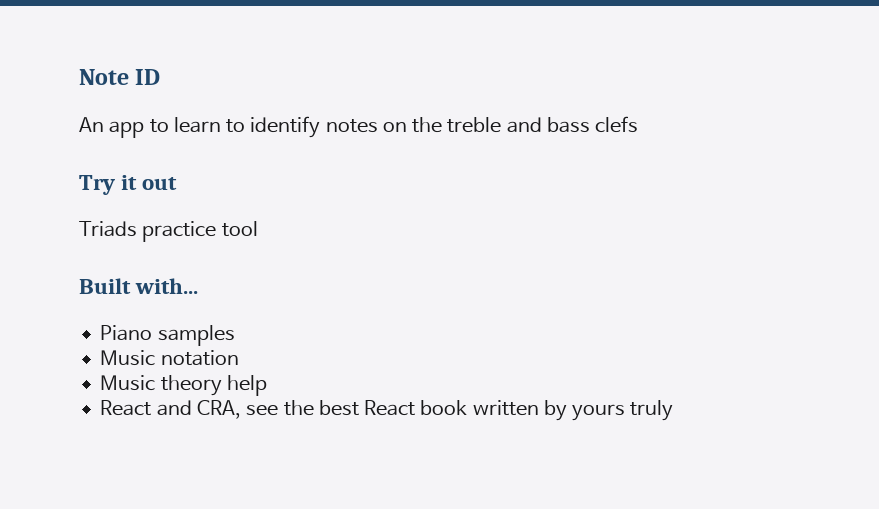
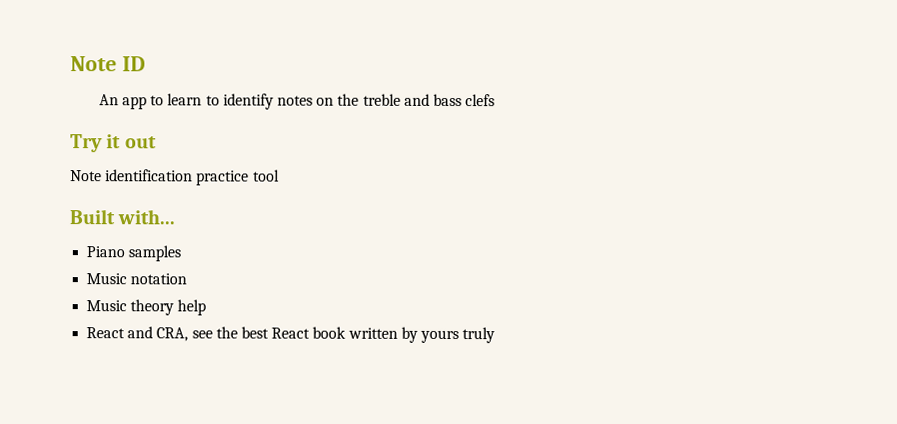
[79,221,137,237] Triads -> [70,169,194,182] Note identification

